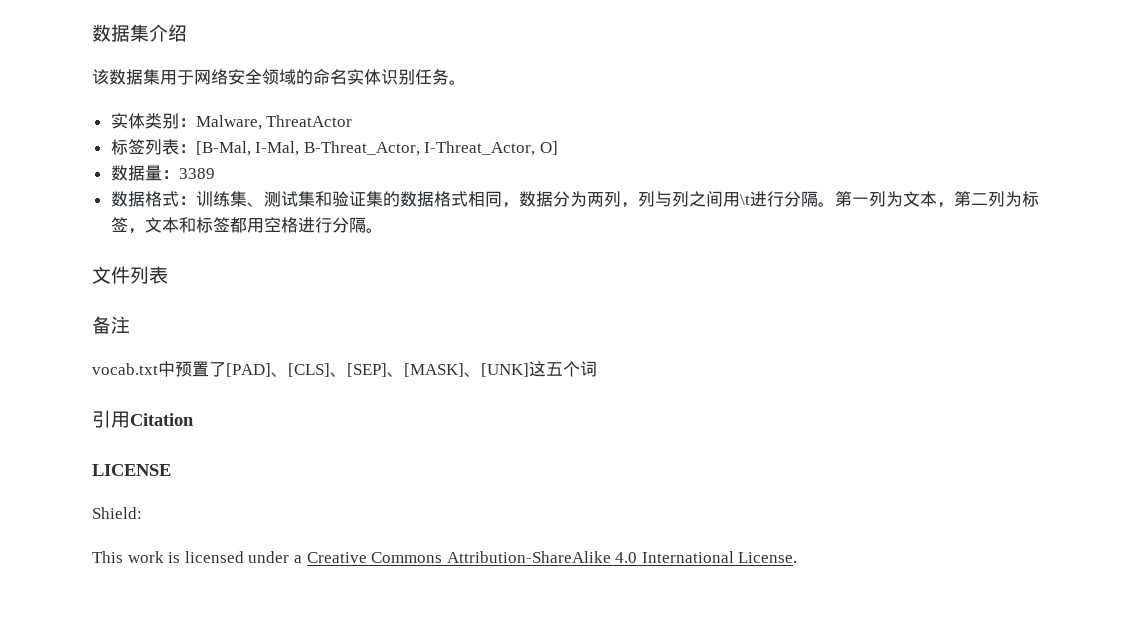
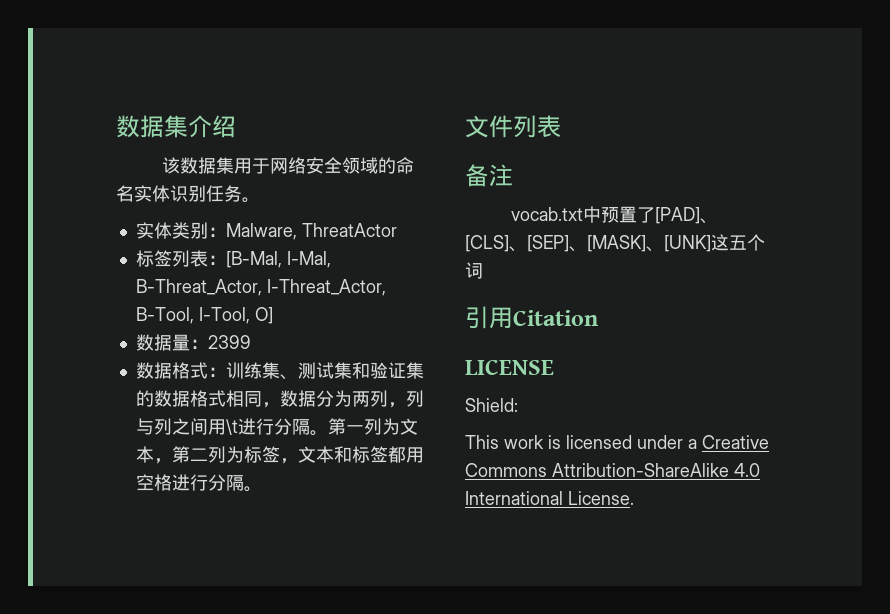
(536, 148) none -> [135,307,250,324] B-Tool, I-Tool,
[178,168,215,179] 3389 -> [207,335,251,349] 2399

